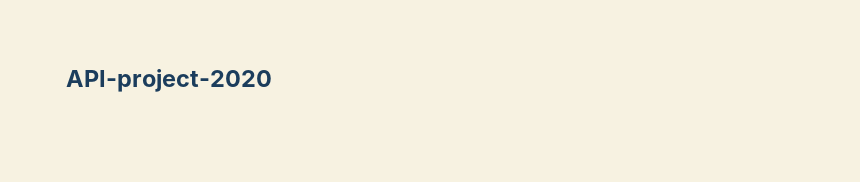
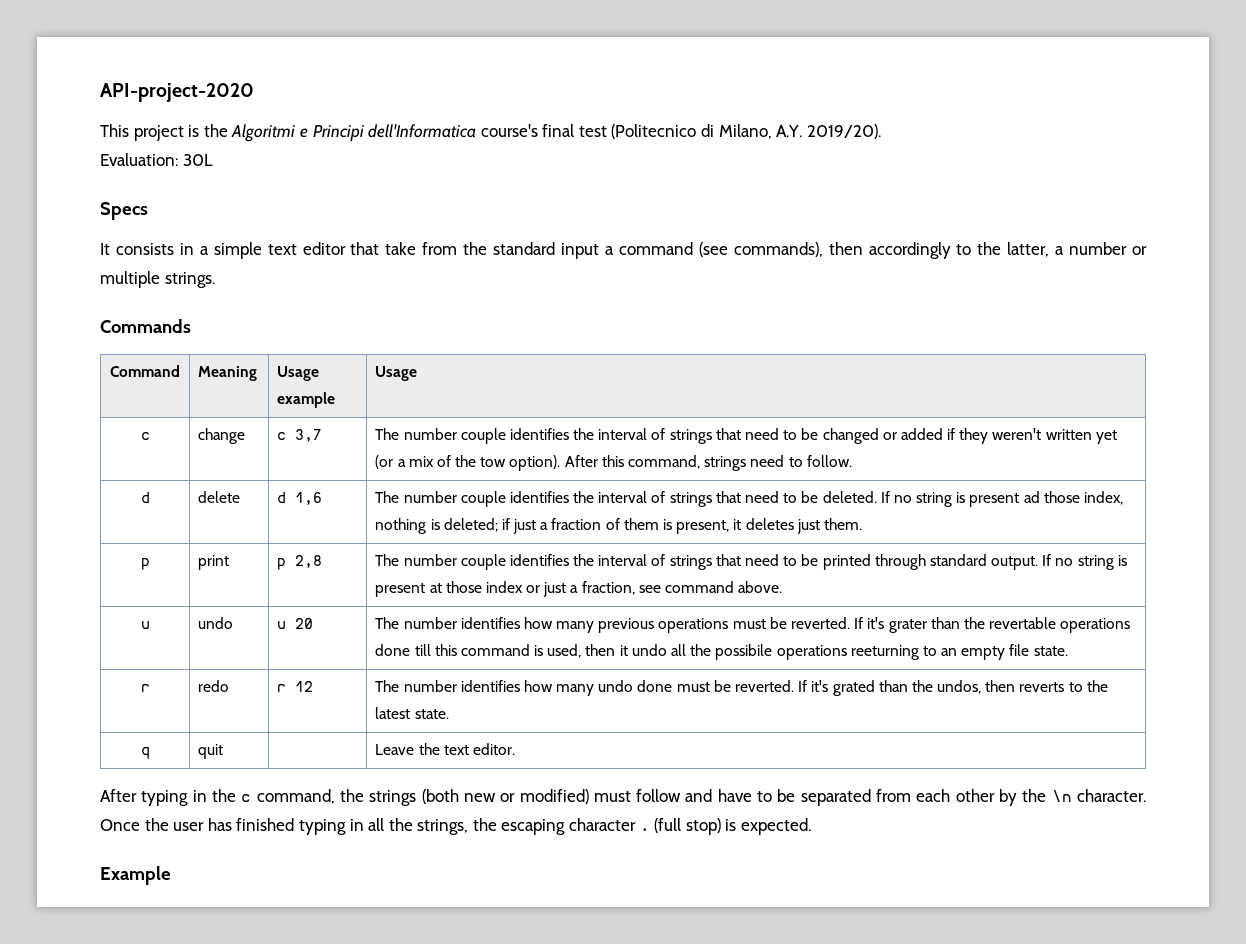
(272, 80) none -> [100,124,881,142] [100,153,213,166] [100,202,148,220] [100,242,1147,259] [100,271,215,288] [100,319,191,333] [110,365,180,377] [198,366,258,381] [277,366,320,381] [277,392,336,408] [375,366,418,381] [140,432,150,440] [198,428,246,444] [277,429,323,442] [375,428,1117,444] [375,455,852,471] [140,492,150,503] [198,491,241,503] [277,492,323,505] [375,491,1124,507] [375,518,862,534] [140,558,150,570] [198,555,230,570] [277,555,323,570] [375,554,1127,570] [375,581,783,597] [140,621,150,629] [198,617,234,629] [277,618,314,629] [375,617,1131,633] [375,644,1068,660] [140,684,150,692] [198,680,230,692] [277,681,314,692] [375,680,1108,696] [375,707,449,719] [140,747,150,759] [198,744,224,759] [375,743,515,755] [100,789,1147,806] [100,818,812,835] [100,866,171,885] // This project is the Algoritmi e Principi dell'Informatica course's final test (Politecnico di Milano, A.Y. 2019/20). // Evaluation: 30L // Specs // It consists in a simple text editor that take from the standard input a command (see commands), then accordingly to the latter, a number or multiple strings. // Commands // Command | Meaning | Usage example | Usage // c | change | c 3,7 | The number couple identifies the interval of strings that need to be changed or added if they weren't written yet (or a mix of the tow option). After this command, strings need to follow. // d | delete | d 1,6 | The number couple identifies the interval of strings that need to be deleted. If no string is present ad those index, nothing is deleted; if just a fraction of them is present, it deletes just them. // p | print | p 2,8 | The number couple identifies the interval of strings that need to be printed through standard output. If no string is present at those index or just a fraction, see command above. // u | undo | u 20 | The number identifies how many previous operations must be reverted. If it's grater than the revertable operations done till this command is used, then it undo all the possibile operations reeturning to an empty file state. // r | redo | r 12 | The number identifies how many undo done must be reverted. If it's grated than the undos, then reverts to the latest state. // q | quit | | Leave the text editor. // After typing in the c command, the strings (both new or modified) must follow and have to be separated from each other by the \n character. Once the user has finished typing in all the strings, the escaping character . (full stop) is expected. // Example

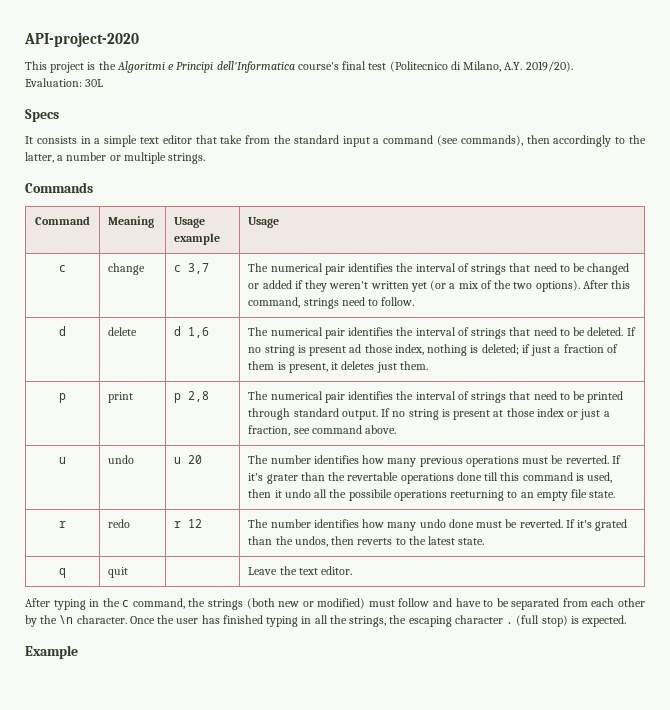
[403,428,506,444] number couple -> [270,263,345,275] numerical pair
[480,455,561,471] tow option). -> [513,280,580,292] two options).
[403,491,506,507] number couple -> [270,327,345,339] numerical pair
[403,554,506,570] number couple -> [270,391,345,403] numerical pair

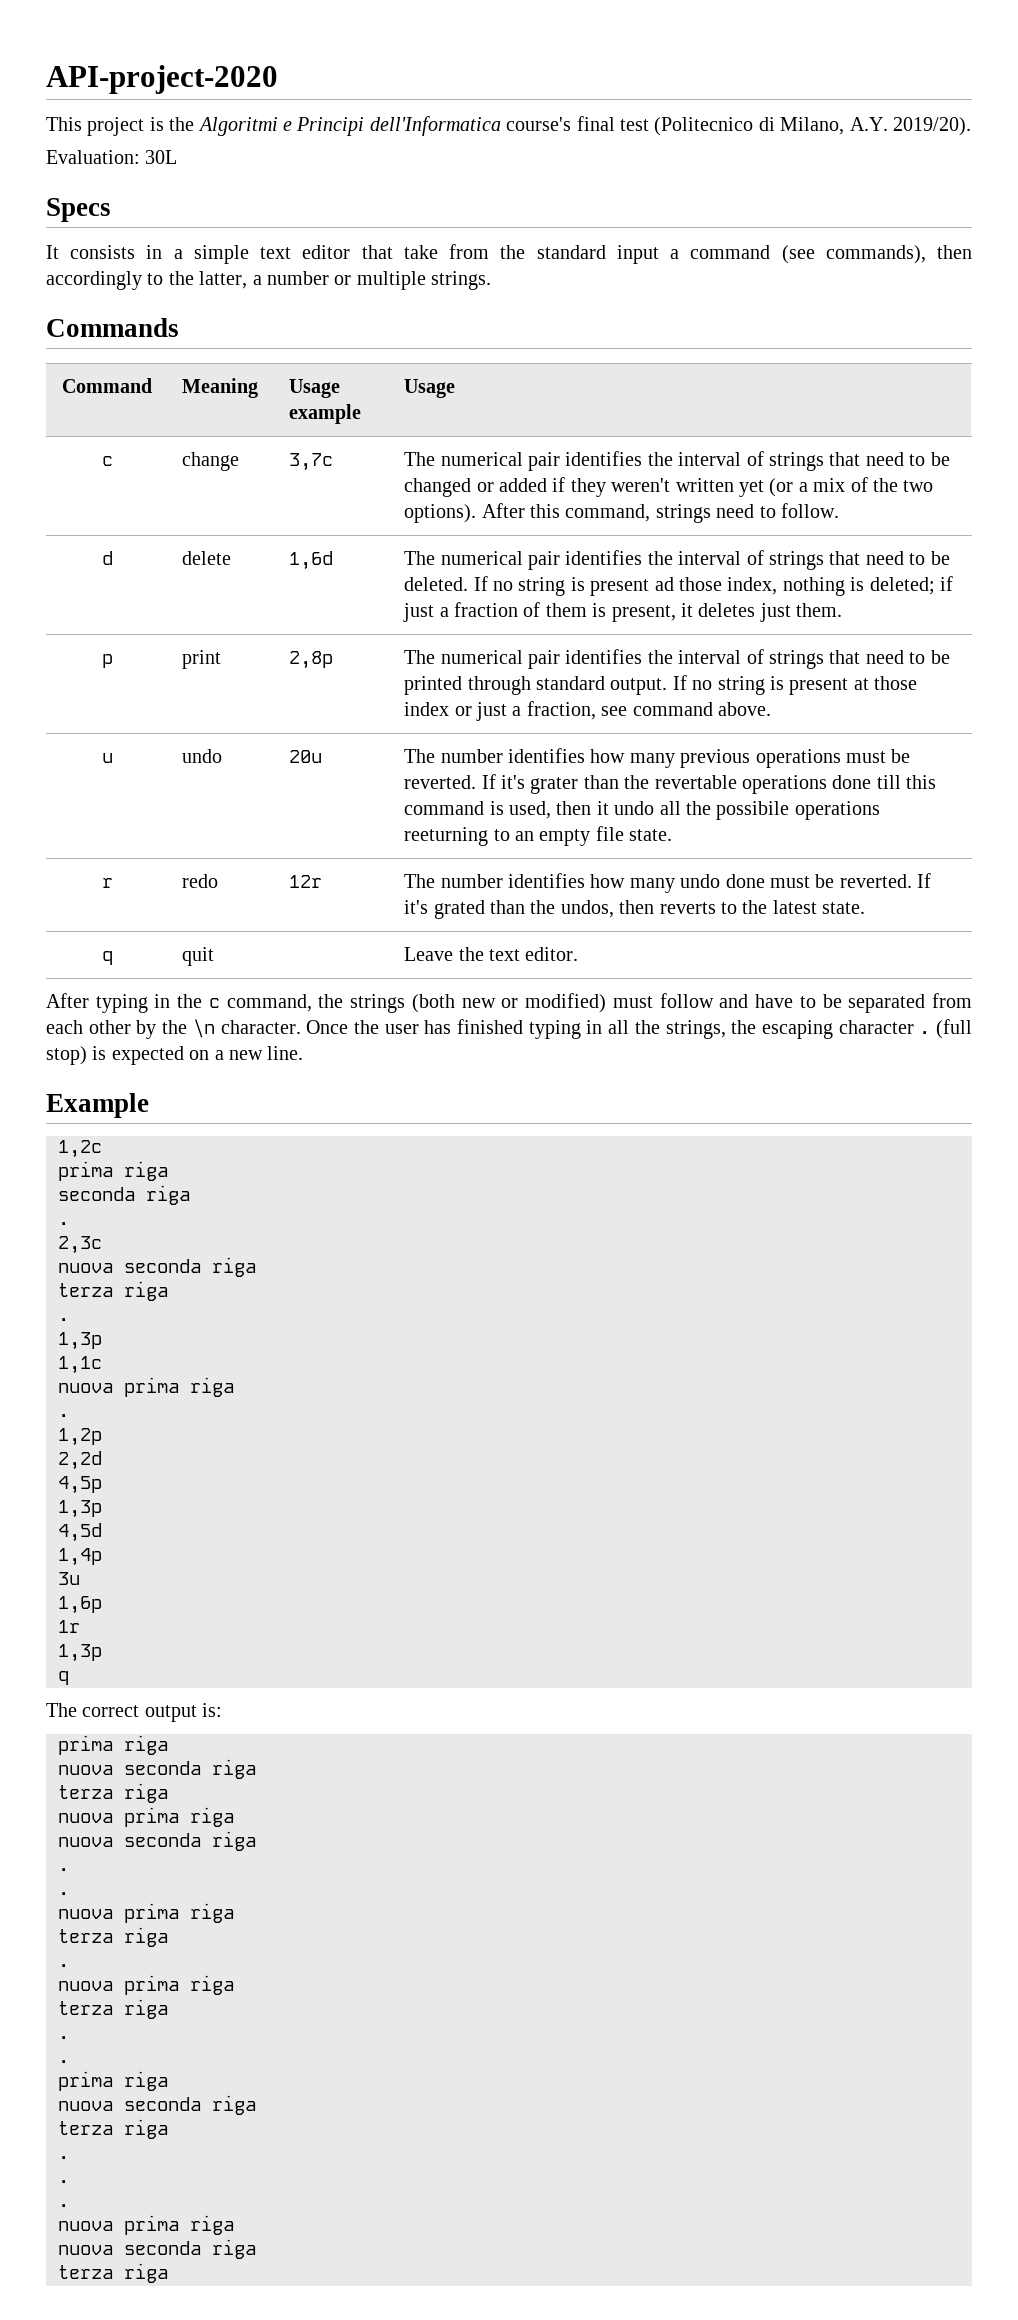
[174,263,210,274] c 3,7 -> [289,453,334,471] 3,7c
[174,326,210,338] d 1,6 -> [289,551,334,570] 1,6d
[174,391,210,403] p 2,8 -> [289,651,334,669] 2,8p
[174,455,203,464] u 20 -> [289,750,323,763] 20u
[174,519,203,528] r 12 -> [289,875,323,888] 12r
[582,615,627,627] [25,645,78,659] expected. // Example -> [111,1046,304,1065] [46,1093,149,1118] [58,1140,102,1158] [58,1161,168,1181] [58,1185,190,1205] [58,1222,69,1225] [58,1236,102,1254] [58,1257,256,1277] [58,1281,168,1301] [58,1318,69,1321] [58,1332,102,1350] [58,1356,102,1374] [58,1377,234,1397] [58,1414,69,1417] [58,1428,102,1446] [58,1451,102,1470] [58,1476,102,1494] [58,1500,102,1518] [58,1523,102,1542] [58,1548,102,1566] [58,1572,80,1585] [58,1596,102,1614] [58,1620,80,1633] [58,1644,102,1662] [58,1671,69,1685] [46,1703,223,1722] [58,1735,168,1755] [58,1759,256,1779] [58,1783,168,1803] [58,1807,234,1827] [58,1831,256,1851] [58,1868,69,1871] [58,1892,69,1895] [58,1903,234,1923] [58,1927,168,1947] [58,1964,69,1967] [58,1975,234,1995] [58,1999,168,2019] [58,2036,69,2039] [58,2060,69,2063] [58,2071,168,2091] [58,2095,256,2115] [58,2119,168,2139] [58,2156,69,2159] [58,2180,69,2183] [58,2204,69,2207] [58,2215,234,2235] [58,2239,256,2259] [58,2263,168,2283] expected on a new line. // Example // 1,2c // prima riga // seconda riga // . // 2,3c // nuova seconda riga // terza riga // . // 1,3p // 1,1c // nuova prima riga // . // 1,2p // 2,2d // 4,5p // 1,3p // 4,5d // 1,4p // 3u // 1,6p // 1r // 1,3p // q // The correct output is: // prima riga // nuova seconda riga // terza riga // nuova prima riga // nuova seconda riga // . // . // nuova prima riga // terza riga // . // nuova prima riga // terza riga // . // . // prima riga // nuova seconda riga // terza riga // . // . // . // nuova prima riga // nuova seconda riga // terza riga

